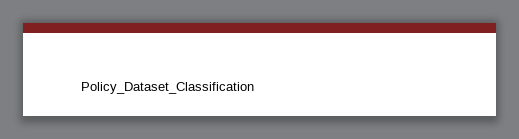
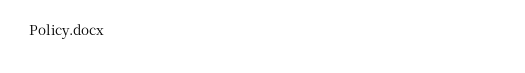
[81,82,254,94] Policy_Dataset_Classification -> [29,24,104,39] Policy.docx

